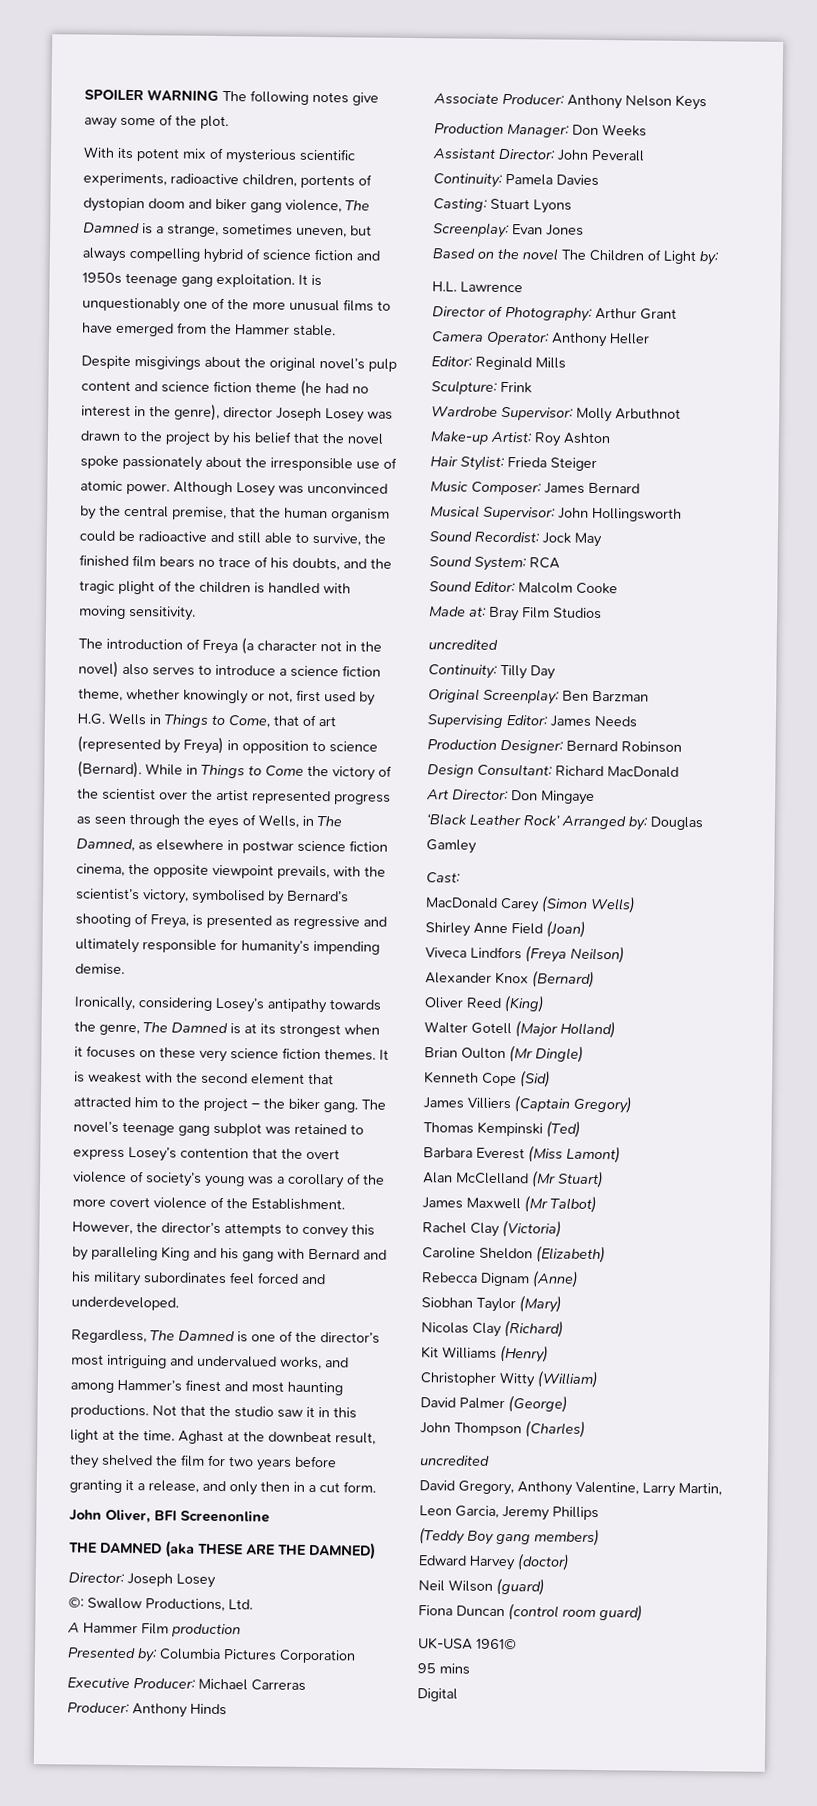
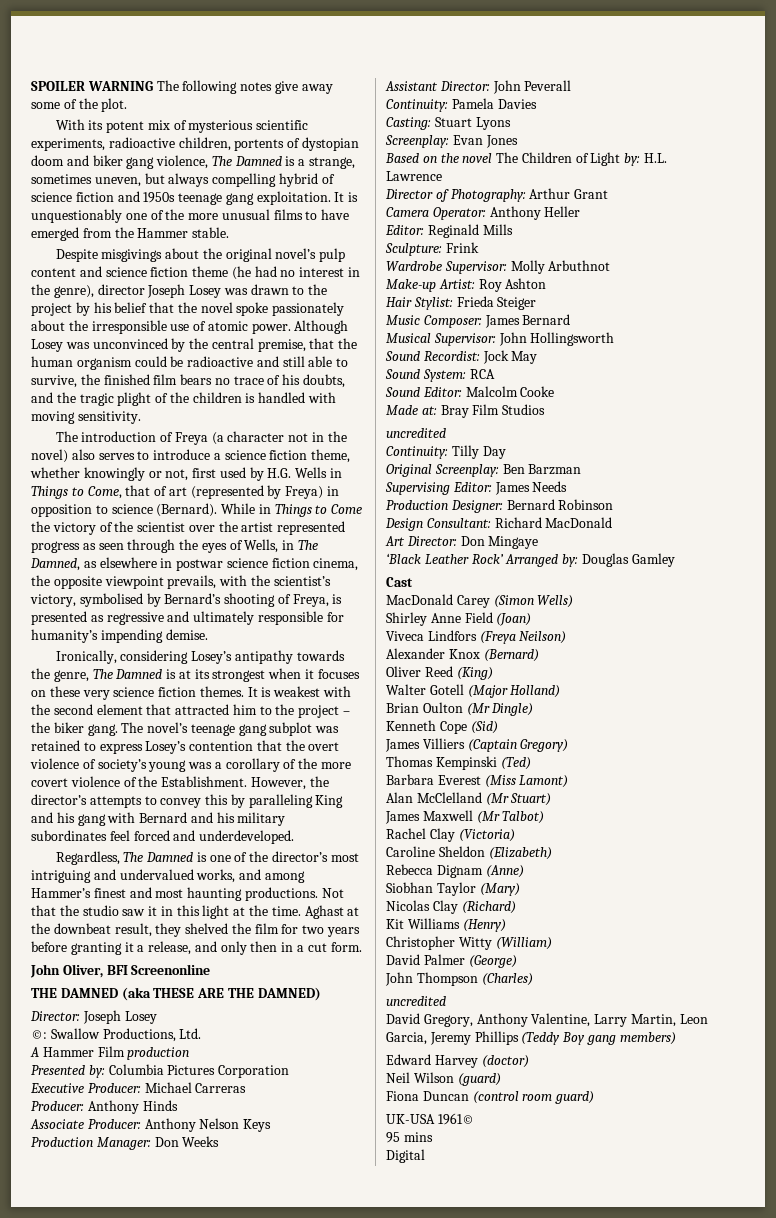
(719, 258) // -> (641, 159) none
[426,872,461,883] Cast: -> [386,577,413,587] Cast
(599, 1513) // -> (519, 1038) none

